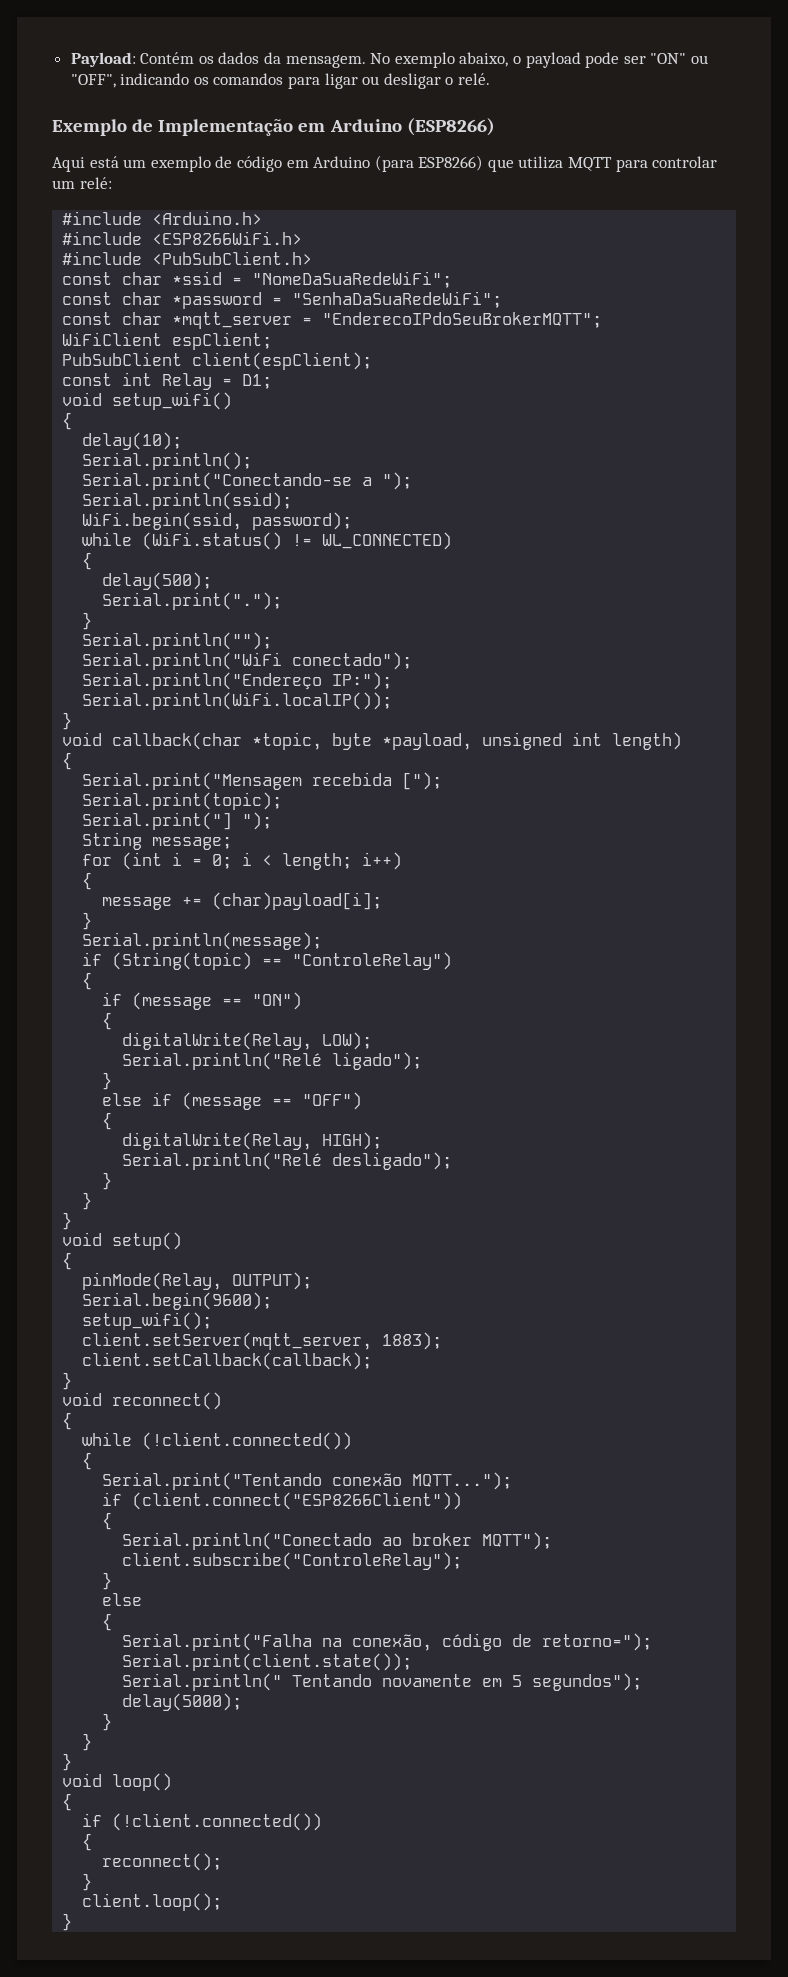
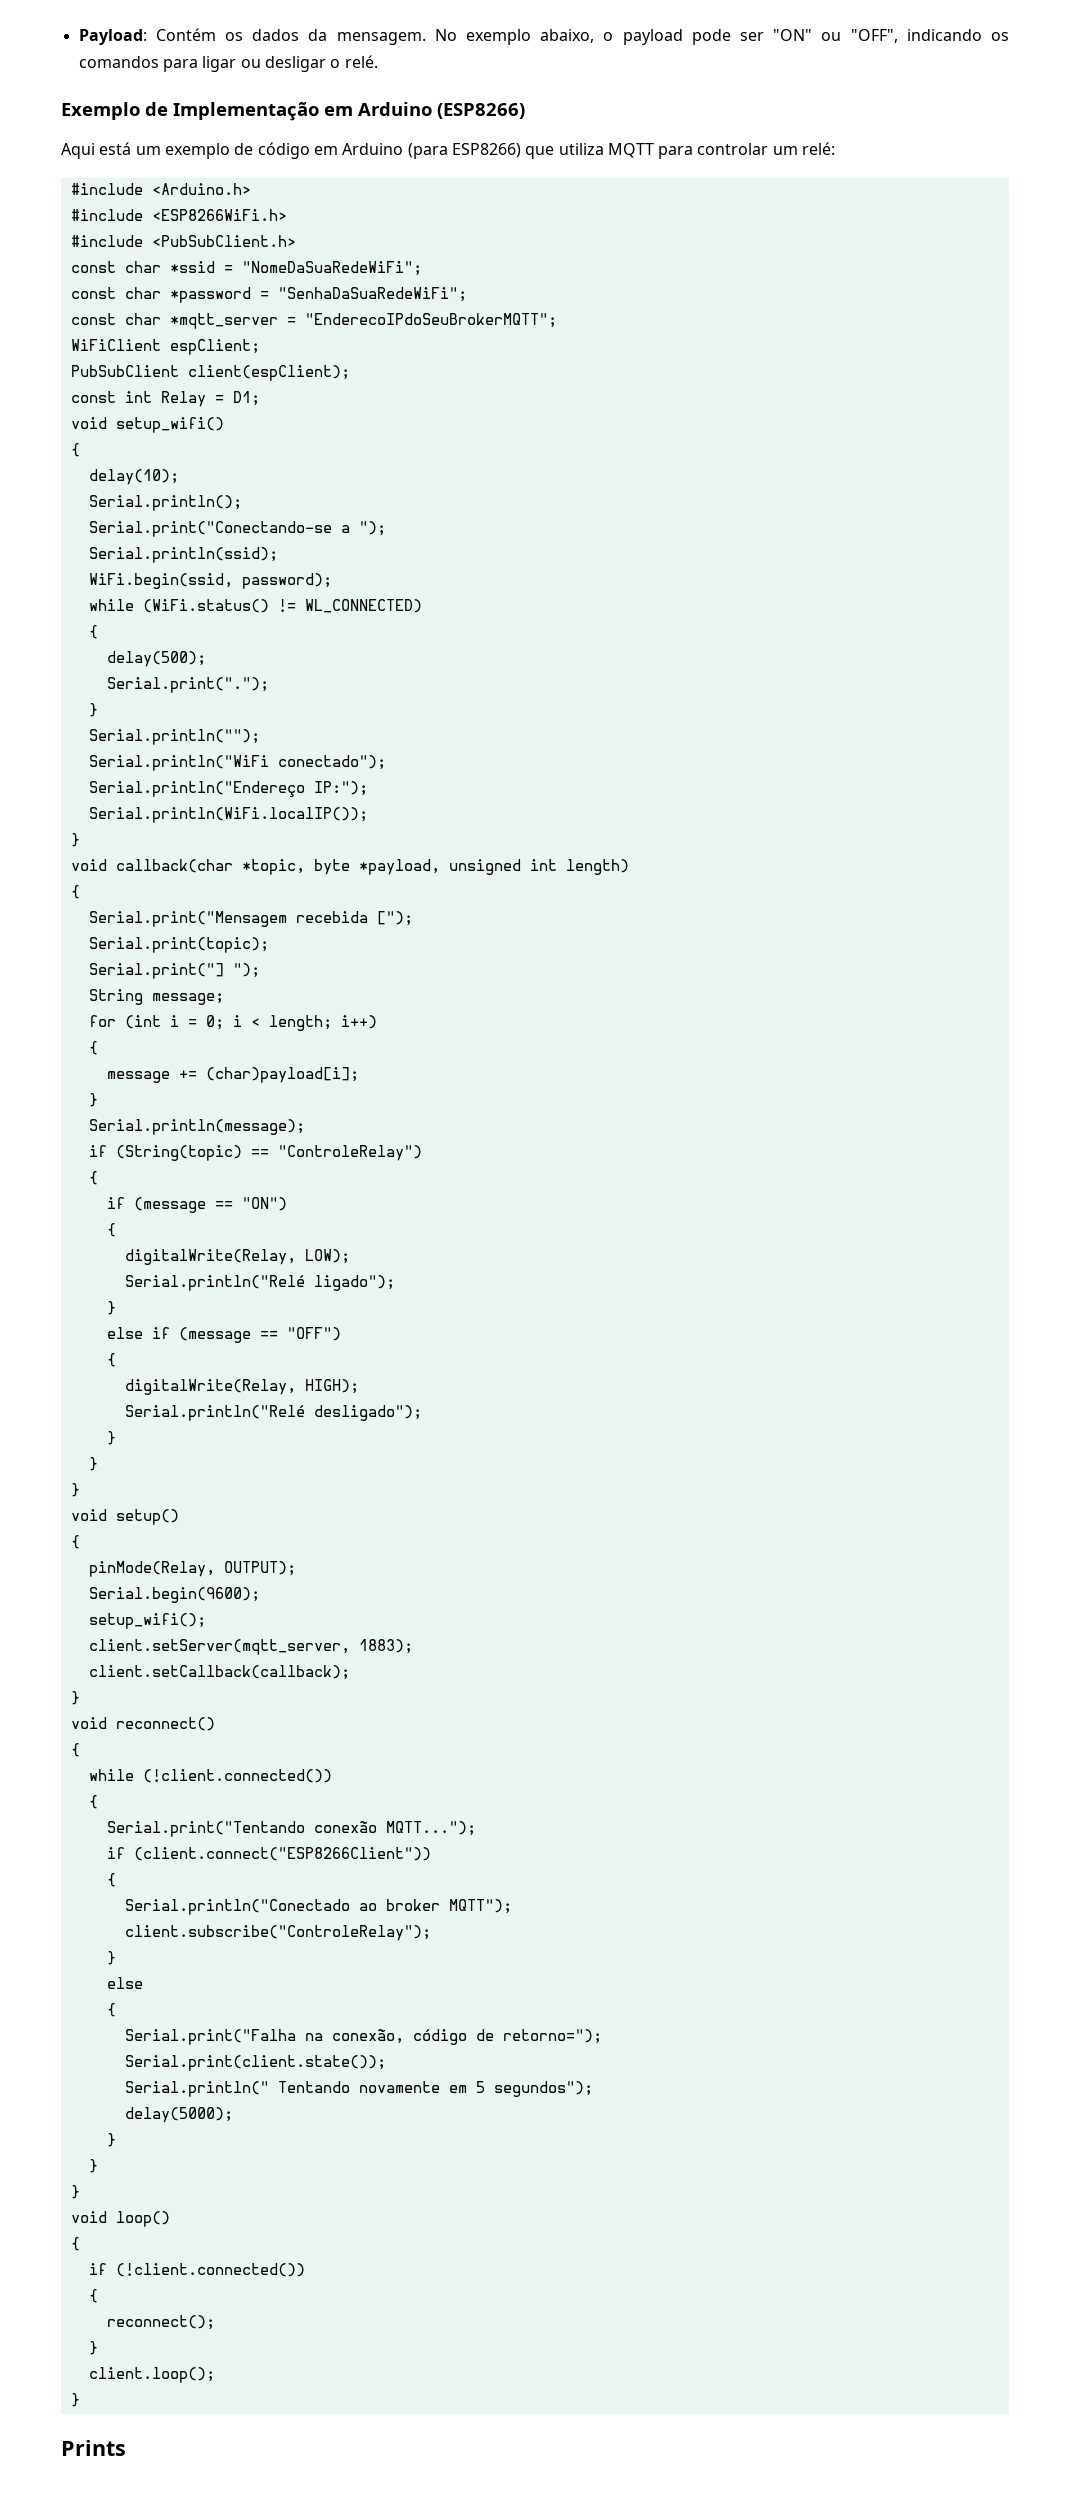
(73, 1922) none -> [61,2440,126,2456] // Prints

